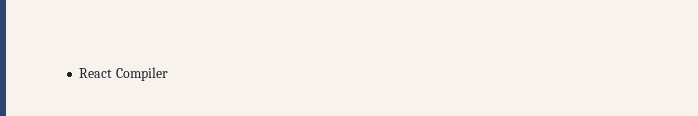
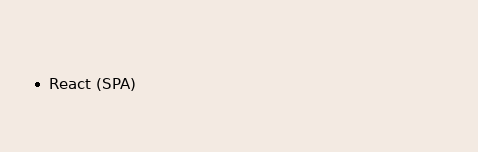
[116,67,169,81] Compiler -> [95,78,137,91] (SPA)

